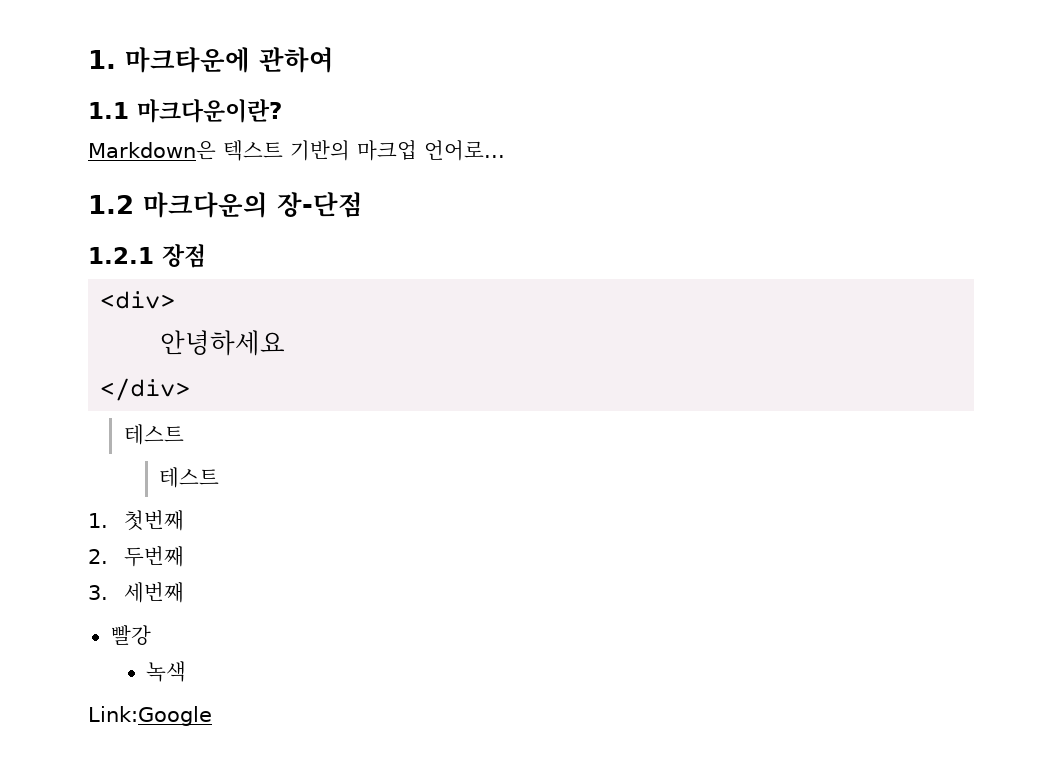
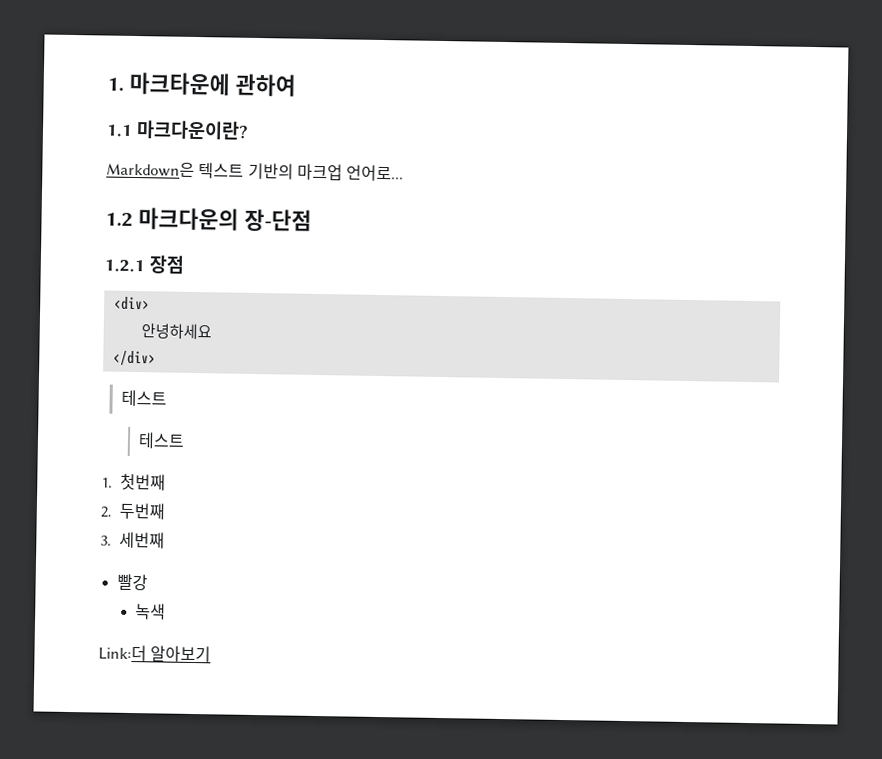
[88,706,212,726] Link:Google -> [98,644,212,663] Link:더 알아보기

